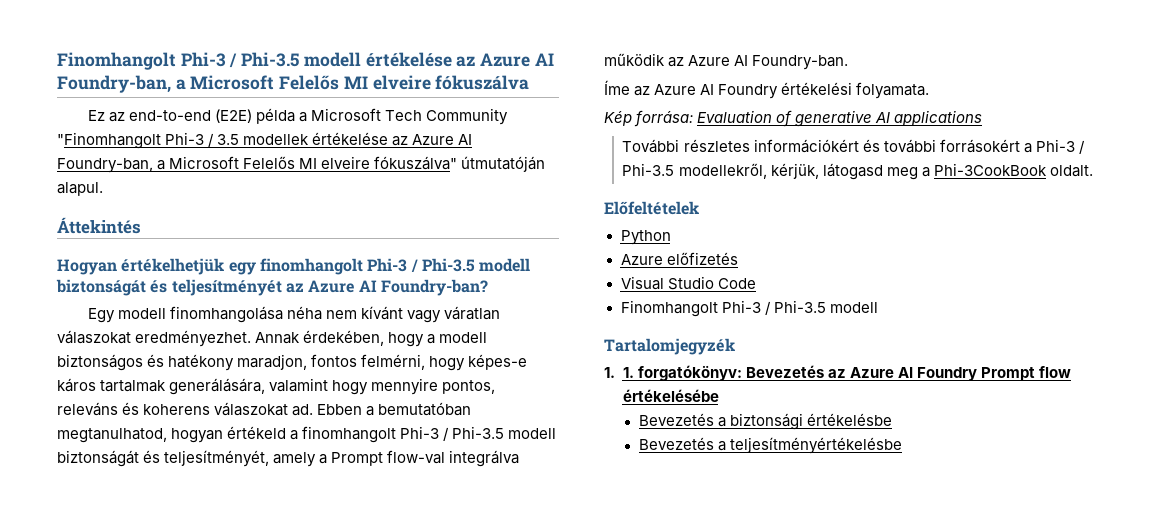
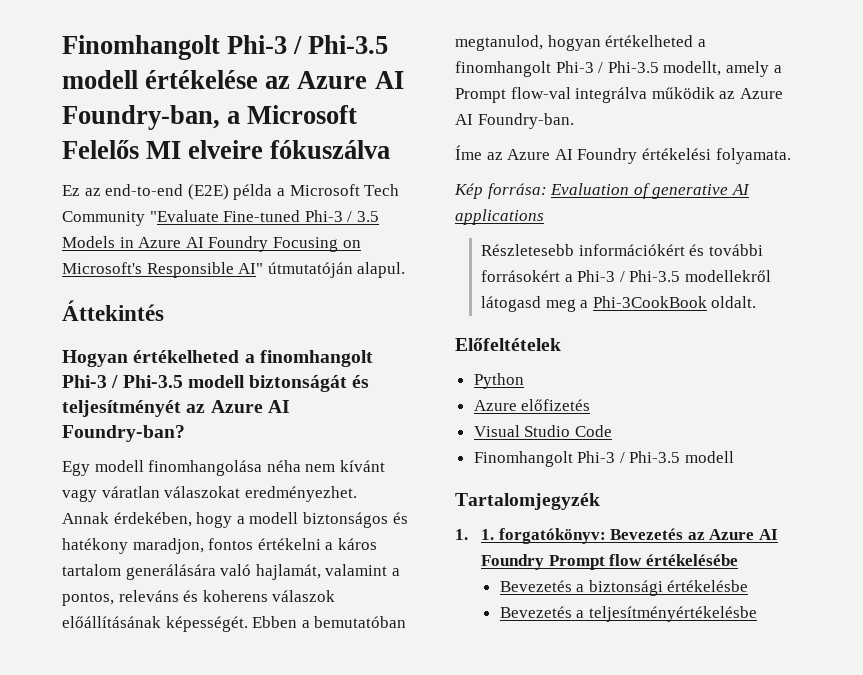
[57,132,161,149] "Finomhangolt -> [149,210,301,222] "Evaluate Fine-tuned
[243,132,473,146] [57,156,458,173] modellek értékelése az Azure AI Foundry-ban, a Microsoft Felelős MI elveire fókuszálva" -> [62,236,361,252] [62,262,264,278] Models in Azure AI Foundry Focusing on Microsoft's Responsible AI"
[121,258,256,275] értékelhetjük egy -> [133,350,255,363] értékelheted a
[361,354,528,371] [57,378,496,395] [57,402,472,416] [57,426,557,443] [57,450,270,467] felmérni, hogy képes-e káros tartalmak generálására, valamint hogy mennyire pontos, releváns és koherens válaszokat ad. Ebben a bemutatóban megtanulhatod, hogyan értékeld a finomhangolt Phi-3 / Phi-3.5 modell biztonságát és teljesítményét, -> [257,538,377,550] [62,564,400,580] [62,590,336,606] [62,616,407,632] [455,35,706,51] [455,61,722,77] értékelni a káros tartalom generálására való hajlamát, valamint a pontos, releváns és koherens válaszok előállításának képességét. Ebben a bemutatóban megtanulod, hogyan értékelheted a finomhangolt Phi-3 / Phi-3.5 modellt,
[622,139,750,153] További részletes -> [480,244,574,256] Részletesebb
[678,163,819,179] modellekről, kérjük, -> [684,270,771,282] modellekről

